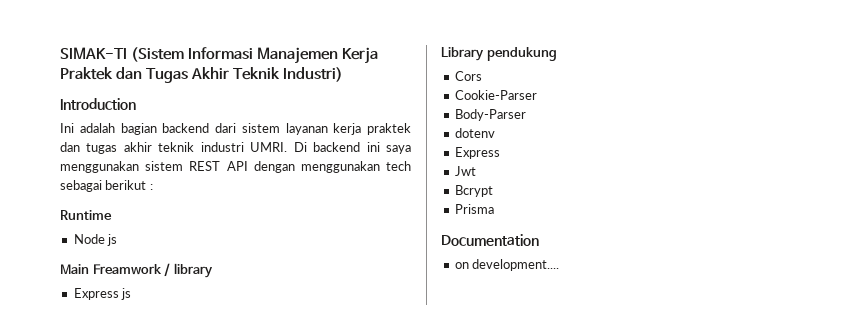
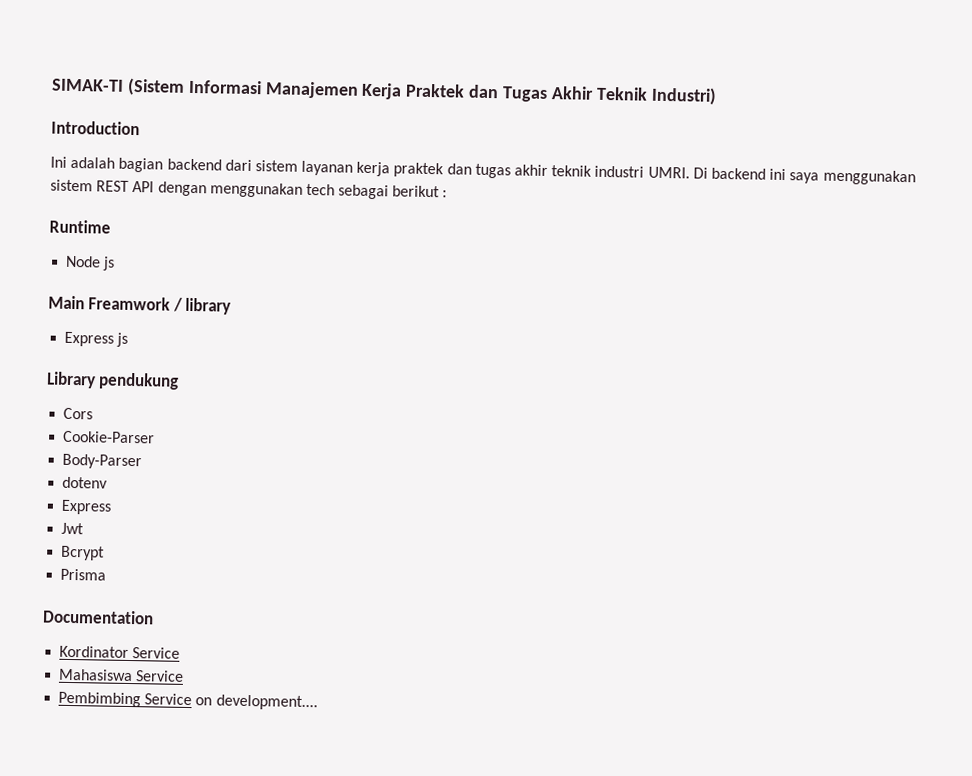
(539, 240) none -> [59,645,181,659] [58,668,185,682] [58,691,193,708] Kordinator Service // Mahasiswa Service // Pembimbing Service

